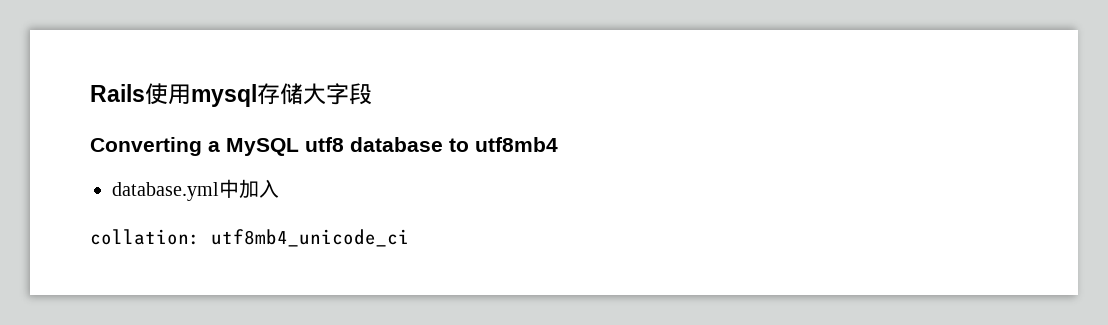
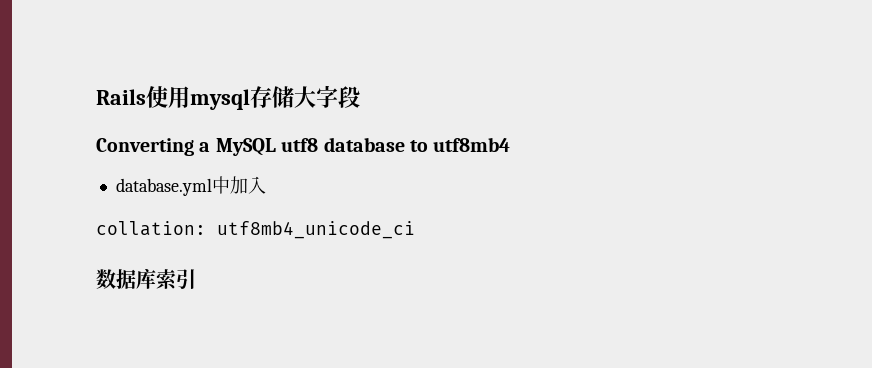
(409, 238) none -> [96,268,196,290] // 数据库索引

